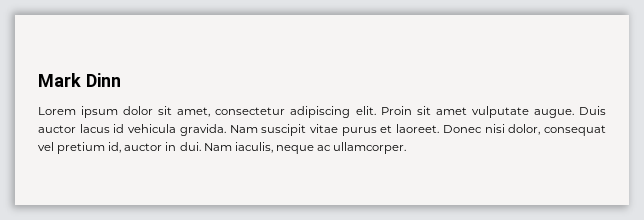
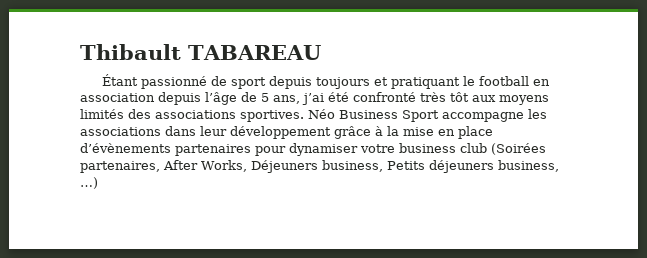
[38,73,121,87] [38,106,607,118] [38,124,607,136] [38,142,407,154] Mark Dinn // Lorem ipsum dolor sit amet, consectetur adipiscing elit. Proin sit amet vulputate augue. Duis auctor lacus id vehicula gravida. Nam suscipit vitae purus et laoreet. Donec nisi dolor, consequat vel pretium id, auctor in dui. Nam iaculis, neque ac ullamcorper. -> [80,44,321,60] [102,74,551,89] [80,92,549,105] [80,109,547,122] [80,126,493,139] [80,143,546,156] [80,160,559,173] [80,177,98,189] Thibault TABAREAU // Étant passionné de sport depuis toujours et pratiquant le football en association depuis l’âge de 5 ans, j’ai été confronté très tôt aux moyens limités des associations sportives. Néo Business Sport accompagne les associations dans leur développement grâce à la mise en place d’évènements partenaires pour dynamiser votre business club (Soirées partenaires, After Works, Déjeuners business, Petits déjeuners business, …)

